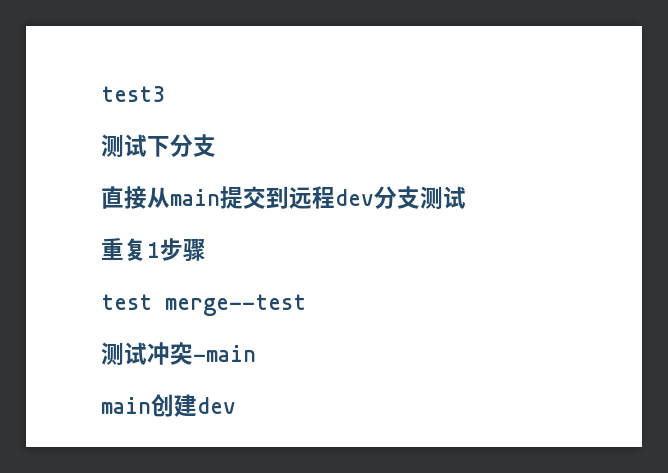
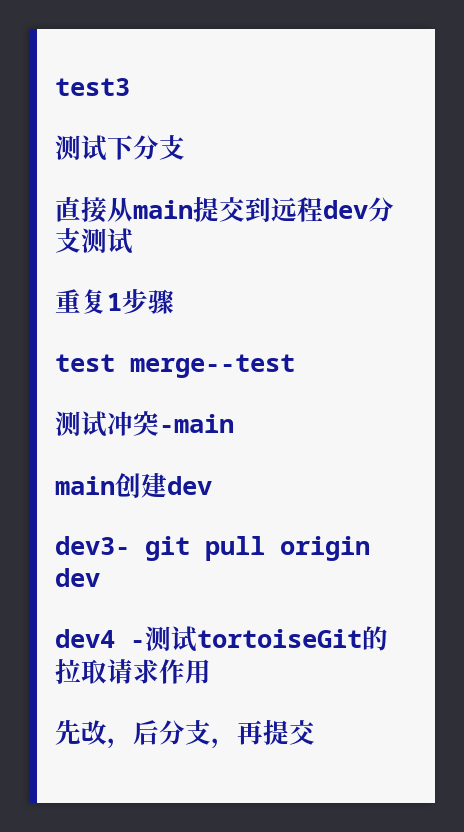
(236, 405) none -> [55,536,370,561] [55,568,100,587] [55,626,388,652] [55,658,211,684] [55,719,315,749] // dev3- git pull origin dev // dev4 -测试tortoiseGit的拉取请求作用 // 先改，后分支，再提交

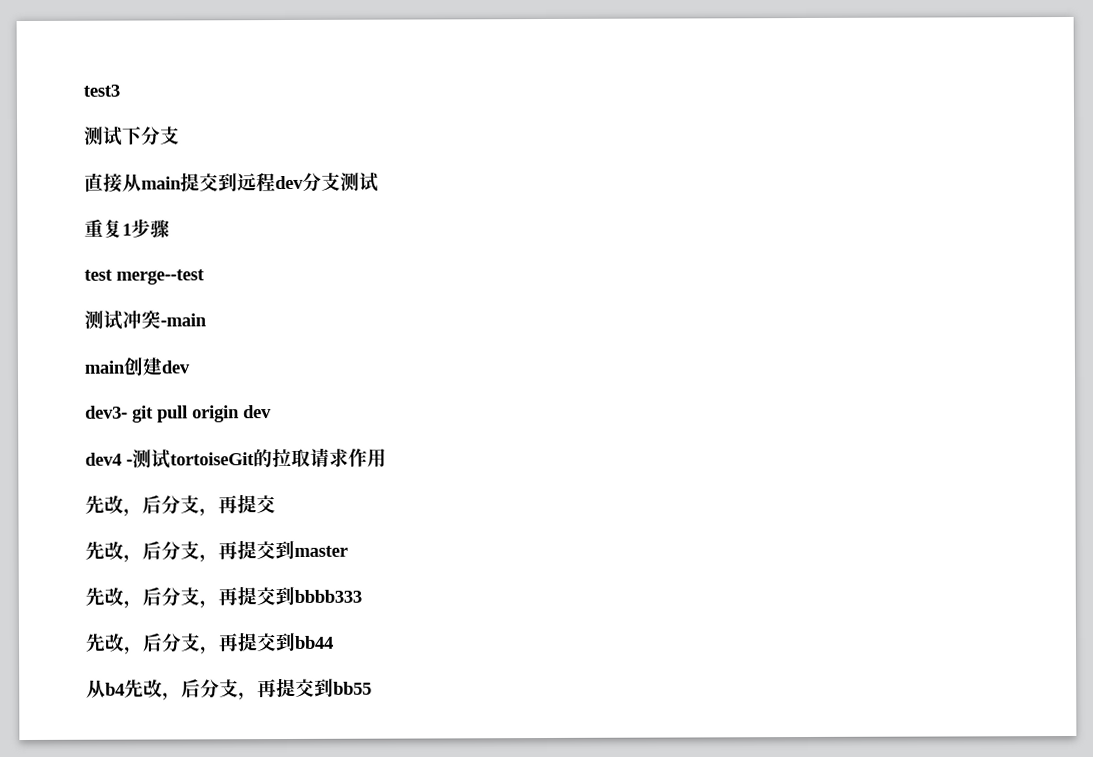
(315, 732) none -> [85,540,348,563] [85,586,362,609] [85,632,334,655] [86,677,372,701] // 先改，后分支，再提交到master // 先改，后分支，再提交到bbbb333 // 先改，后分支，再提交到bb44 // 从b4先改，后分支，再提交到bb55

